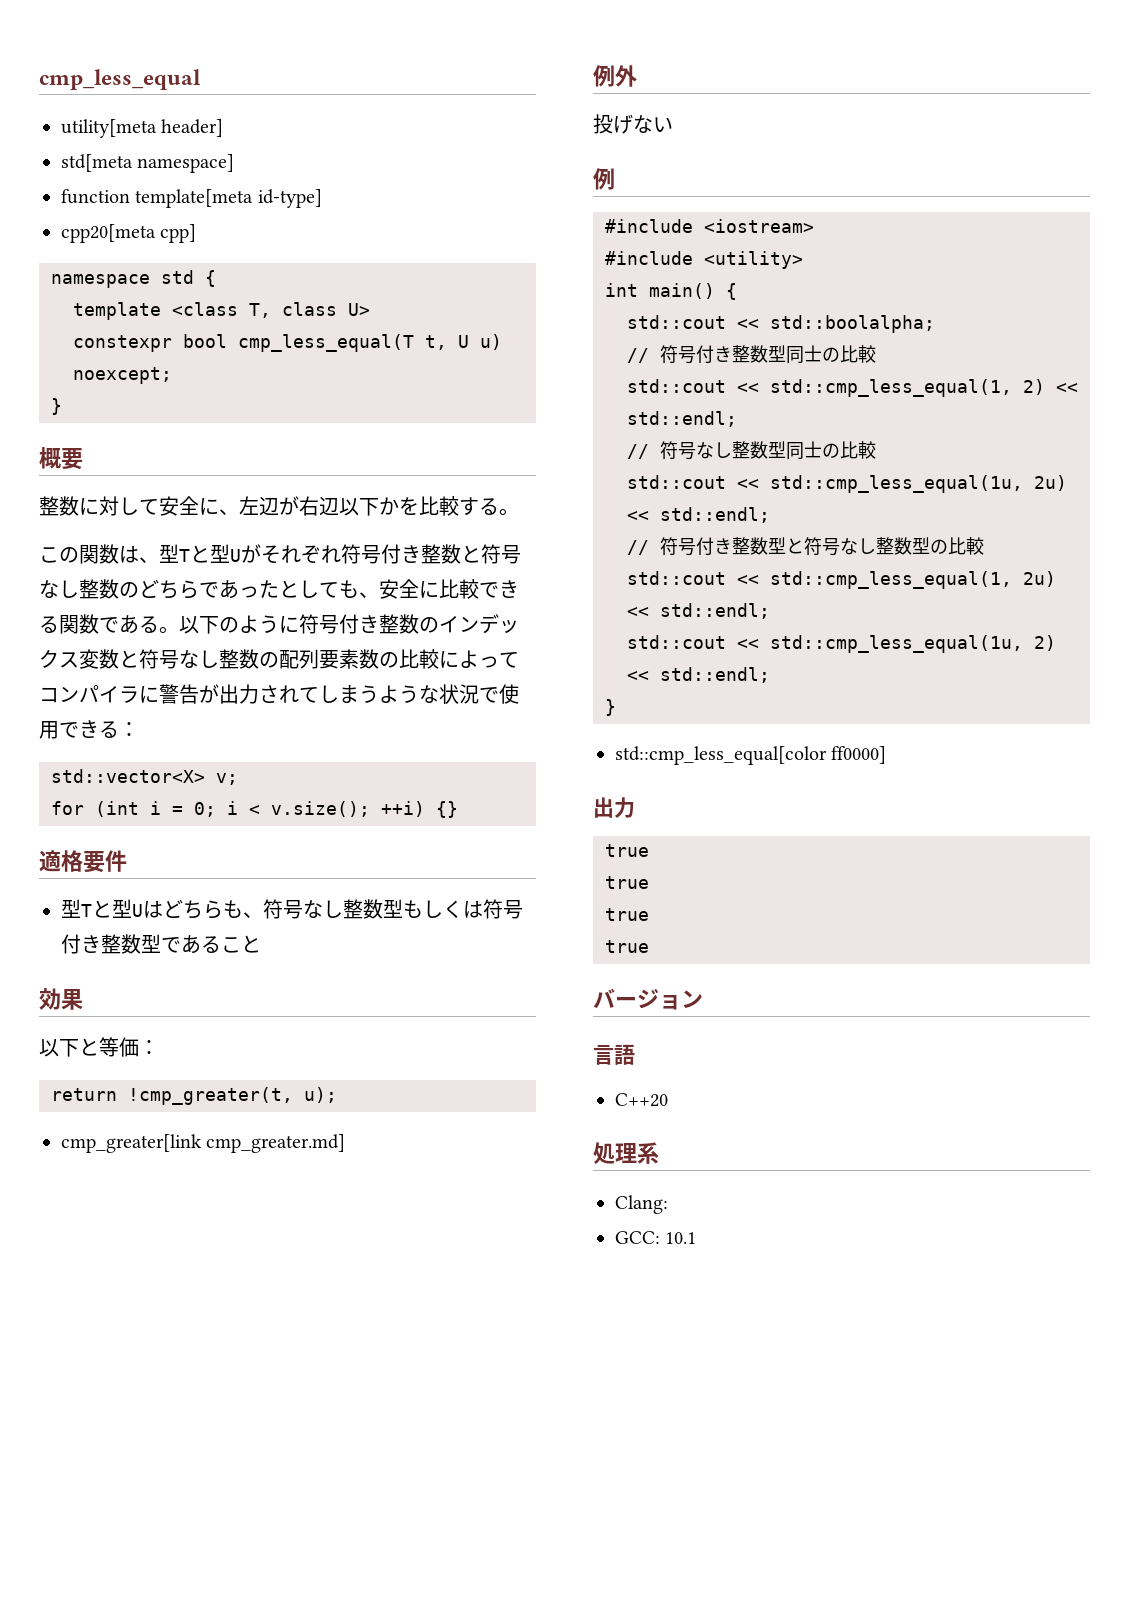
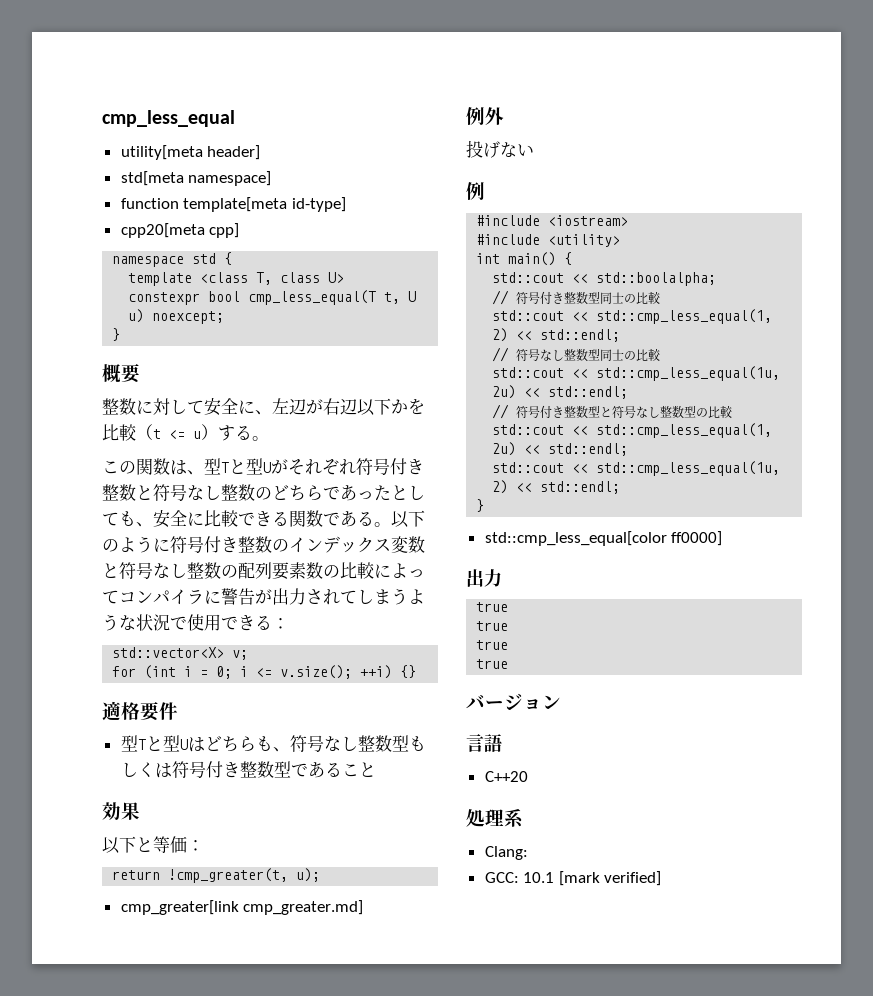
(459, 506) none -> [136,424,218,440] （t <= u）
[249,805,260,815] < -> [256,668,273,677] <=
(697, 1238) none -> [558,871,662,886] [mark verified]

